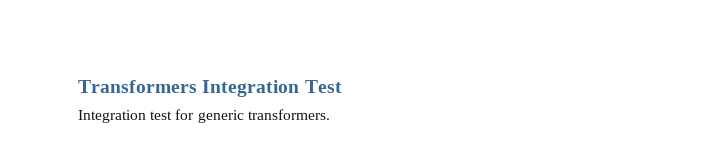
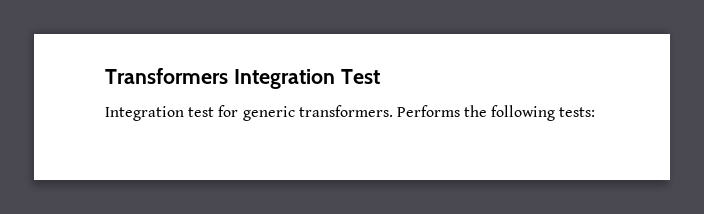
(330, 114) none -> [396,105,596,121] Performs the following tests:

